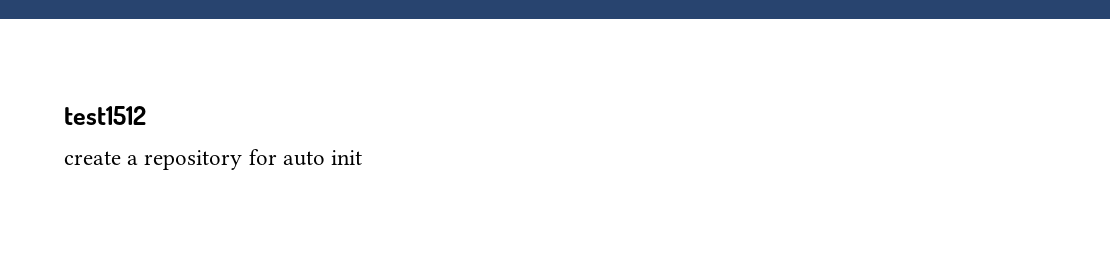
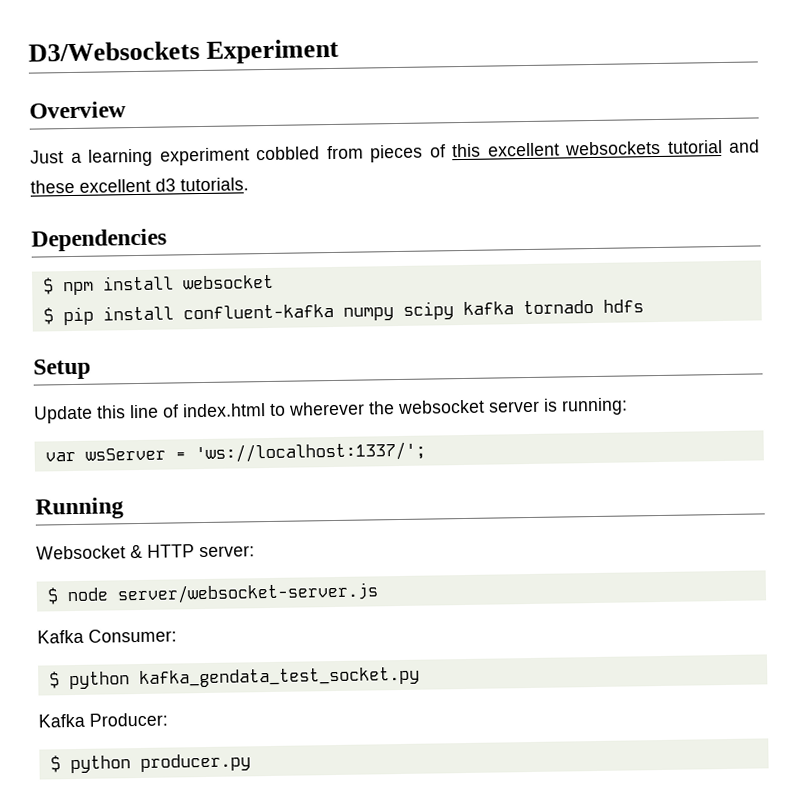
[64,106,146,125] [64,149,363,170] test1512 // create a repository for auto init -> [28,38,340,64] [29,101,126,119] [30,139,760,167] [30,177,249,194] [31,228,167,252] [42,274,274,296] [42,299,644,326] [33,358,91,380] [34,397,628,424] [44,441,426,464] [35,497,124,520] [36,544,255,560] [46,582,379,605] [37,628,177,644] [48,666,420,690] [38,712,168,728] [49,753,251,774] D3/Websockets Experiment // Overview // Just a learning experiment cobbled from pieces of this excellent websockets tutorial and these excellent d3 tutorials. // Dependencies // $ npm install websocket // $ pip install confluent-kafka numpy scipy kafka tornado hdfs // Setup // Update this line of index.html to wherever the websocket server is running: // var wsServer = 'ws://localhost:1337/'; // Running // Websocket & HTTP server: // $ node server/websocket-server.js // Kafka Consumer: // $ python kafka_gendata_test_socket.py // Kafka Producer: // $ python producer.py

